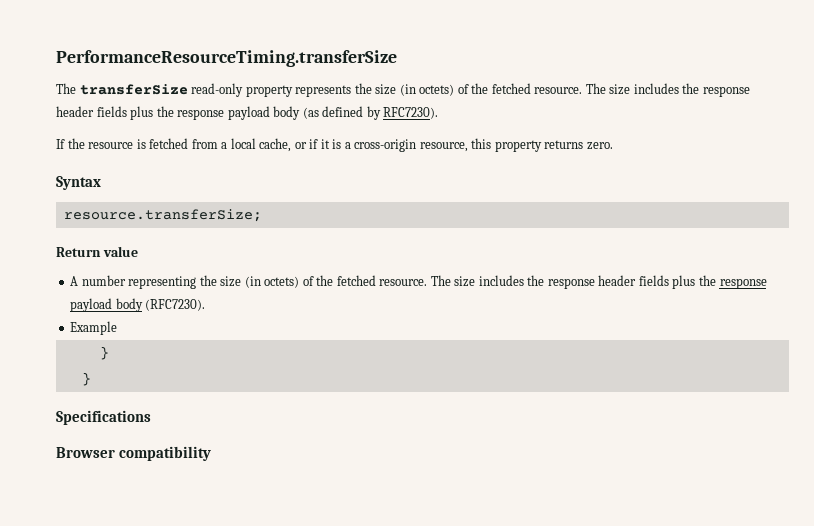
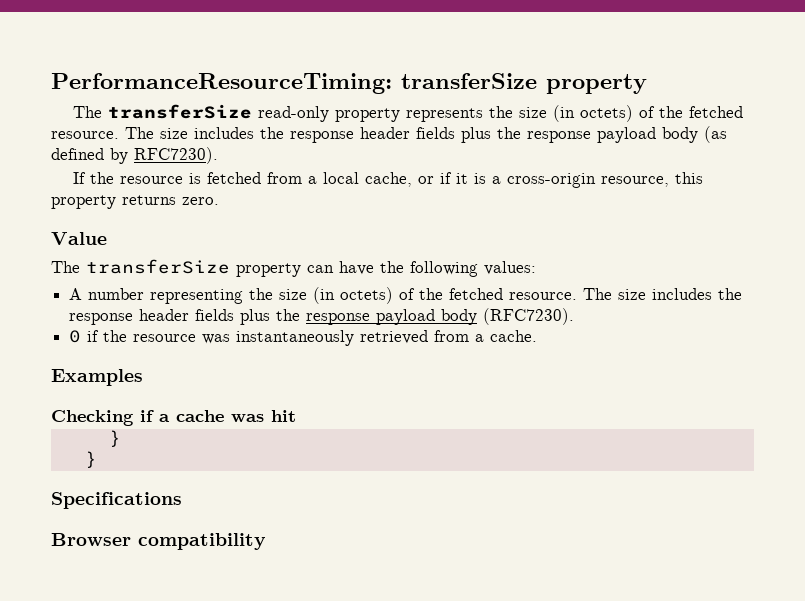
[56,50,397,67] PerformanceResourceTiming.transferSize -> [51,73,647,94] PerformanceResourceTiming: transferSize property
[56,176,101,190] [63,209,262,222] [56,246,138,257] Syntax // resource.transferSize; // Return value -> [51,232,107,245] [51,259,536,277] Value // The transferSize property can have the following values:
[70,321,118,335] Example -> [69,330,538,346] [51,369,143,386] [51,410,296,426] 0 if the resource was instantaneously retrieved from a cache. // Examples // Checking if a cache was hit

